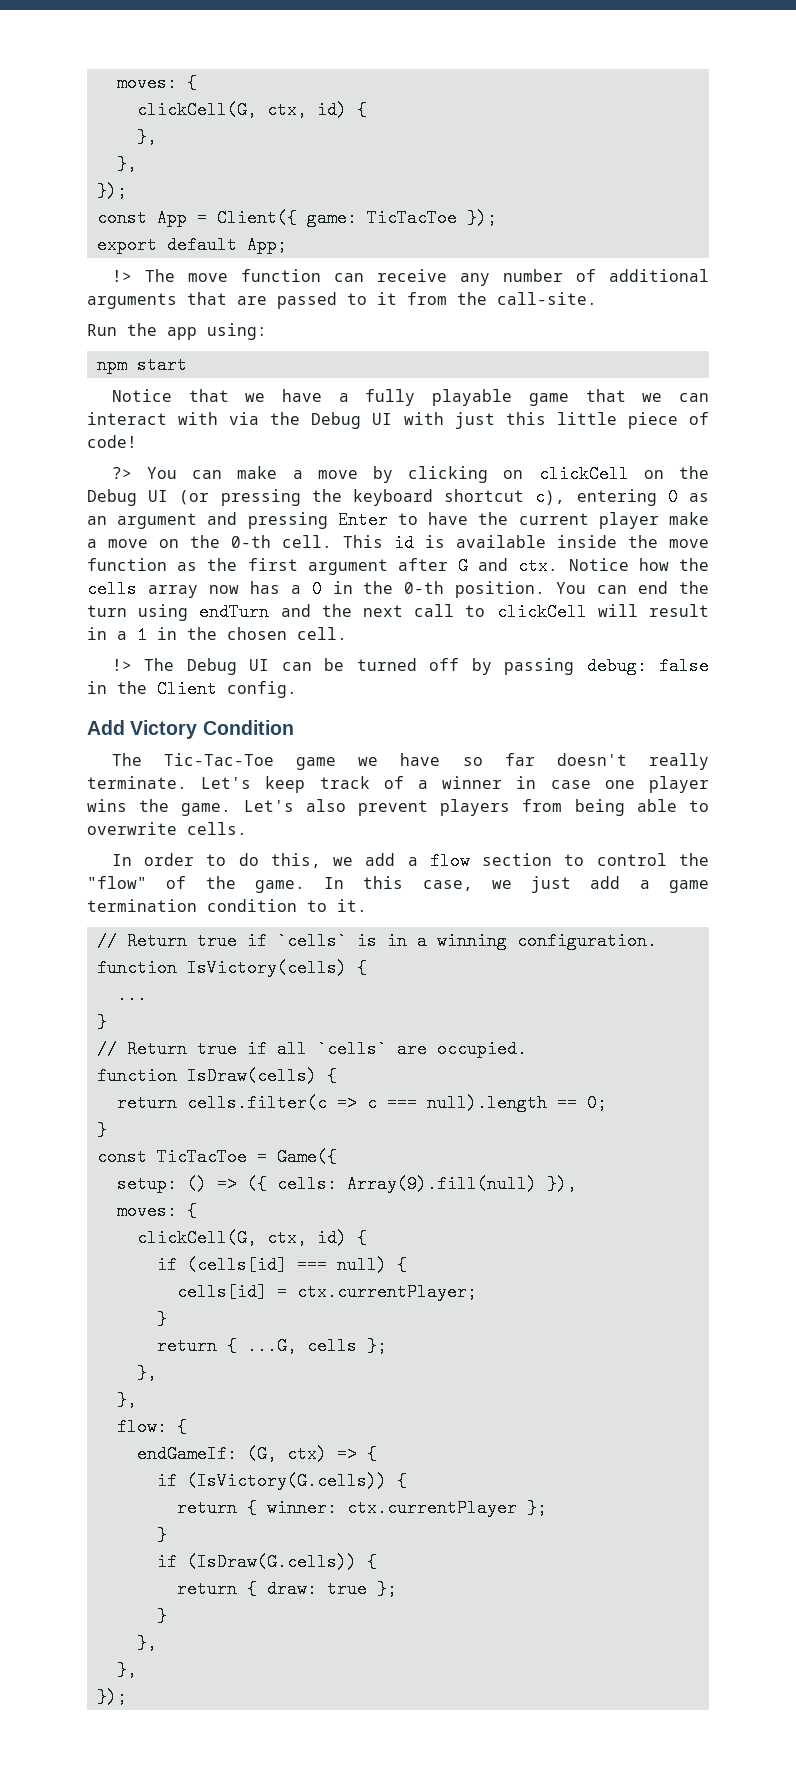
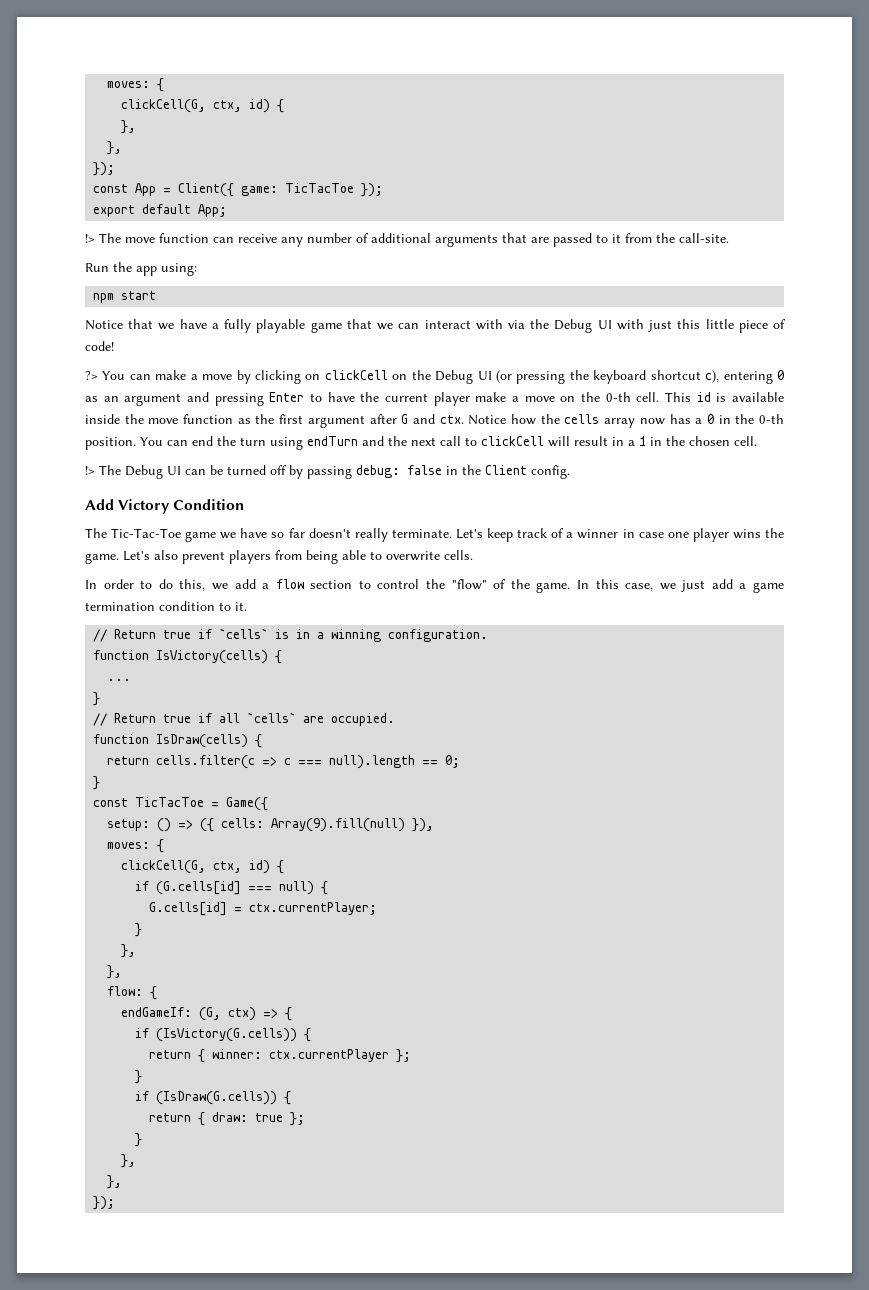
[186,1256,287,1274] (cells[id] -> [156,881,242,895] (G.cells[id]
[176,1283,267,1301] cells[id] -> [149,902,228,916] G.cells[id]
[156,1337,387,1355] // return { ...G, cells }; -> (143, 930) none

